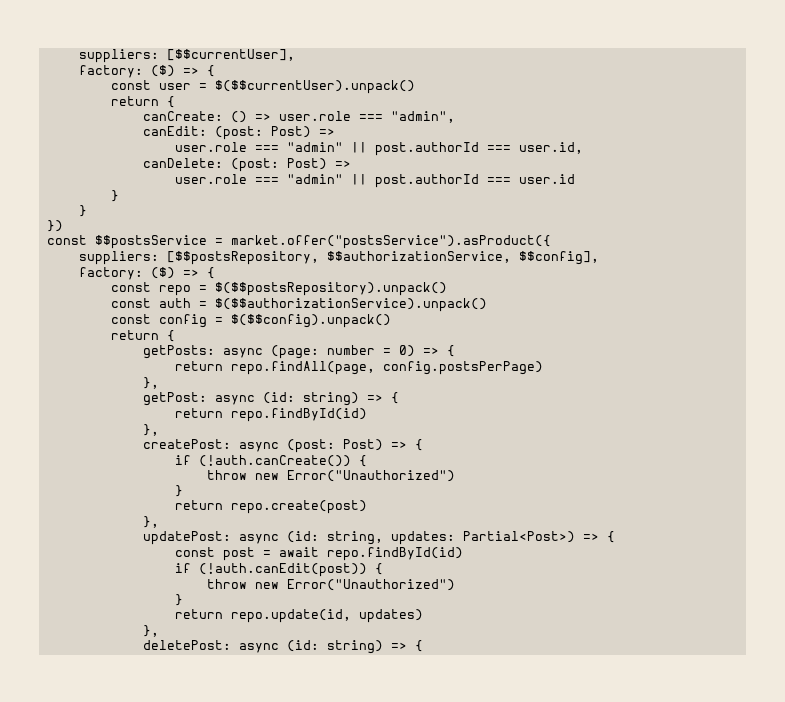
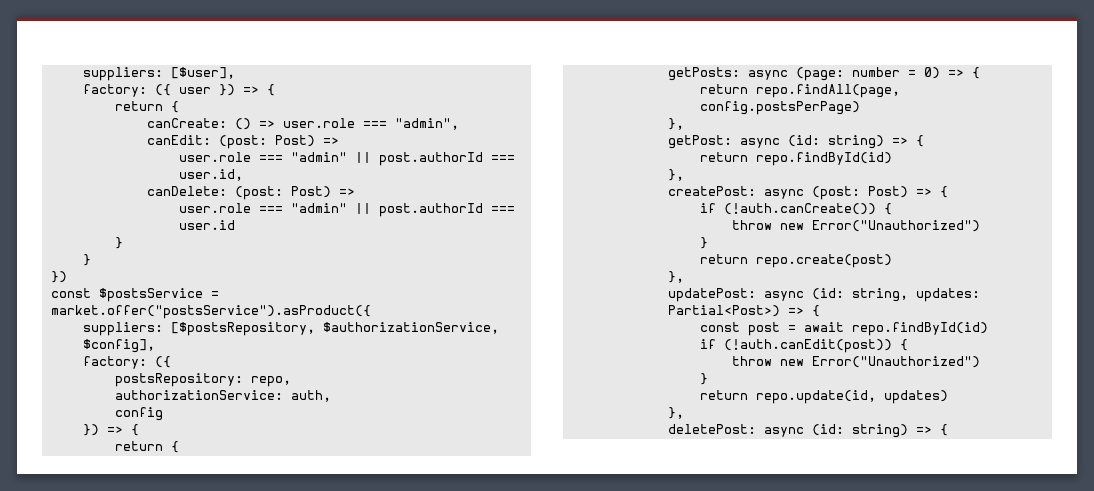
[79,49,296,63] [79,65,216,78] [111,80,416,94] suppliers: [$$currentUser], // factory: ($) => { // const user = $($$currentUser).unpack() -> [82,67,235,81] [82,84,275,97] suppliers: [$user], // factory: ({ user }) => {
[95,235,208,249] $$postsService -> [98,288,203,302] $postsService
[167,251,600,265] [79,267,216,280] [111,282,448,296] [111,298,488,312] [111,314,392,328] [$$postsRepository, $$authorizationService, $$config], // factory: ($) => { // const repo = $($$postsRepository).unpack() // const auth = $($$authorizationService).unpack() // const config = $($$config).unpack() -> [170,322,499,336] [82,339,155,353] [82,356,171,369] [114,373,291,387] [114,390,331,402] [114,407,163,421] [82,424,139,436] [$postsRepository, $authorizationService, $config], // factory: ({ // postsRepository: repo, // authorizationService: auth, // config // }) => {

